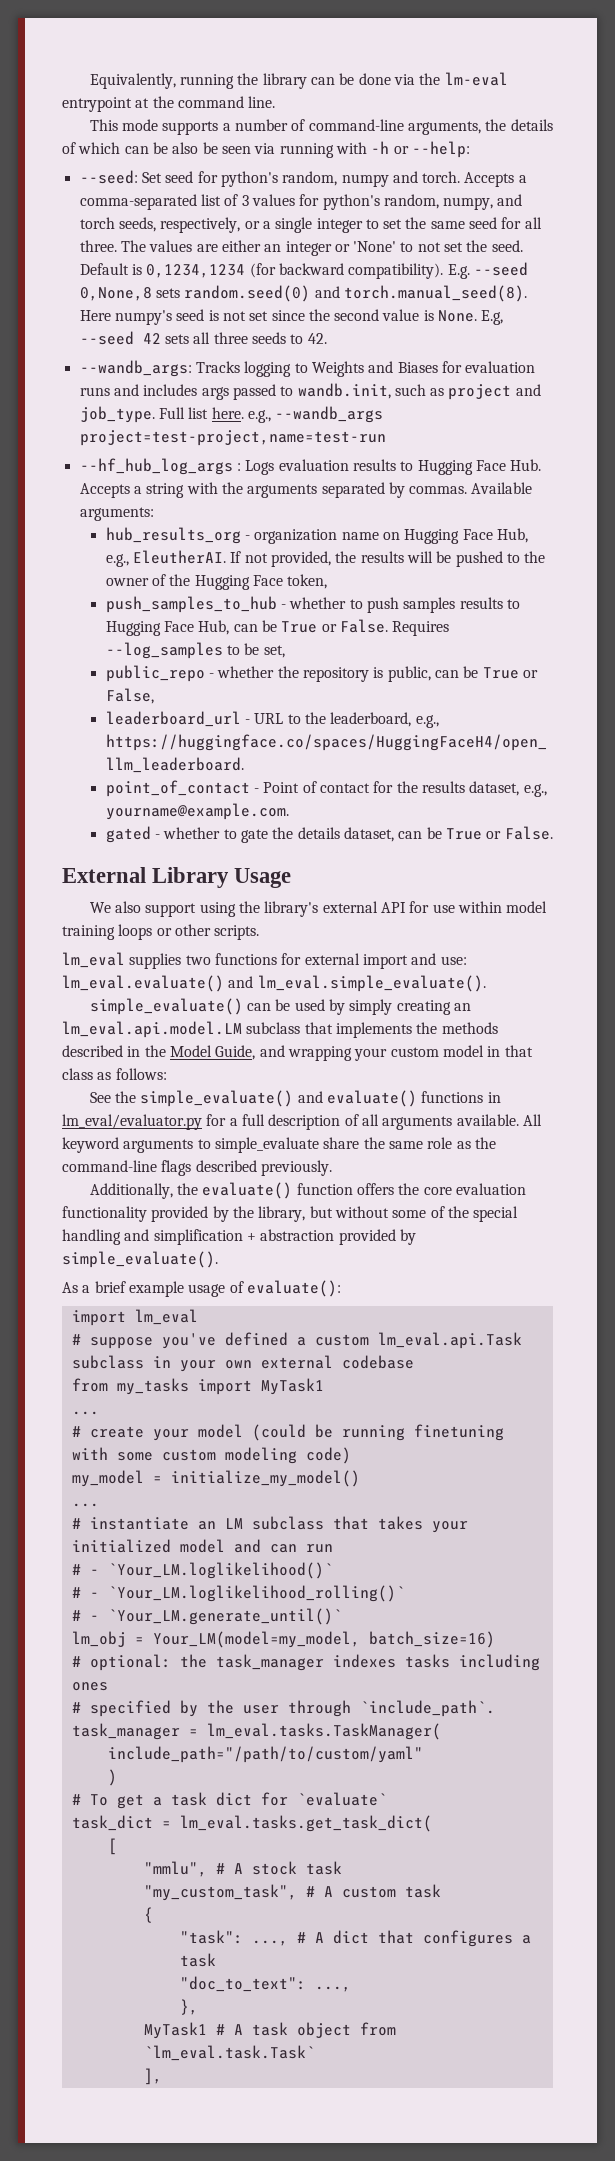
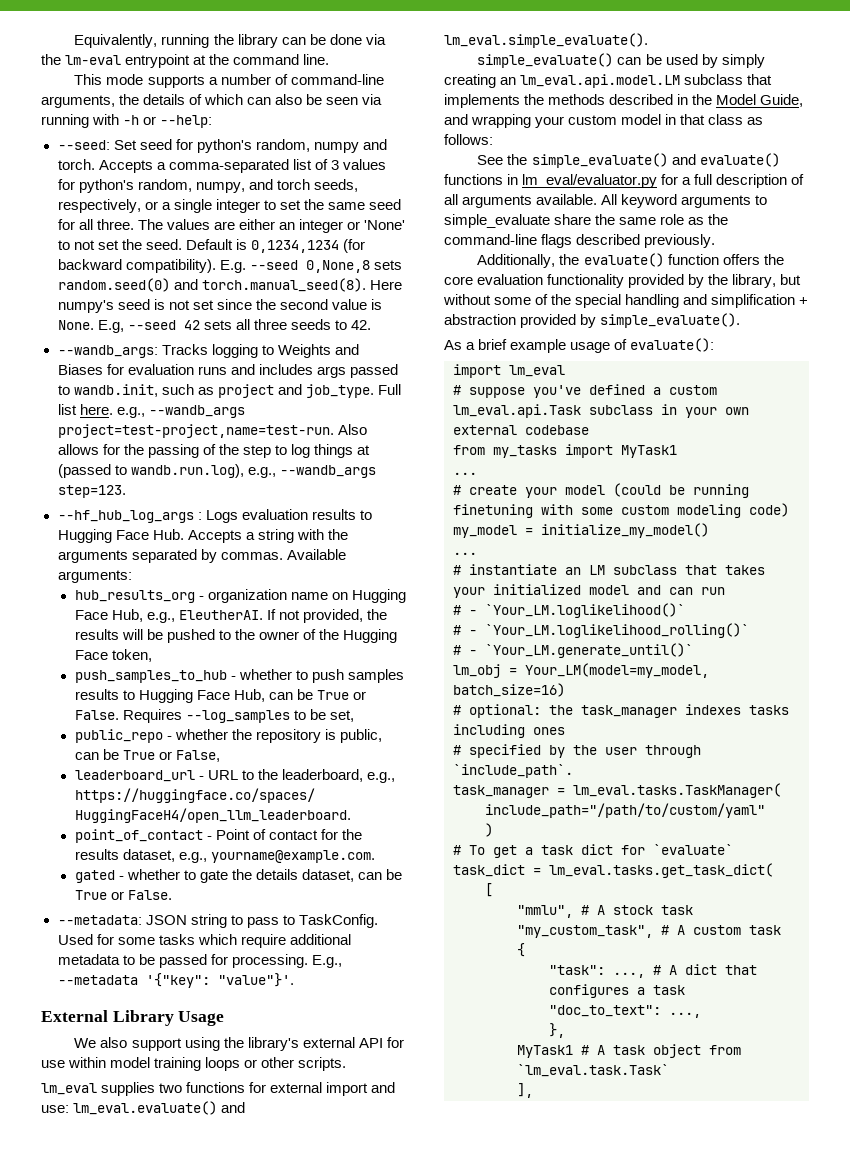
[152,142,168,154] be -> (272, 101) none
[79,430,386,446] project=test-project,name=test-run -> [57,424,367,438] [57,444,371,458] [57,464,376,478] [57,485,126,498] project=test-project,name=test-run. Also allows for the passing of the step to log things at (passed to wandb.run.log), e.g., --wandb_args step=123.
(553, 833) none -> [57,914,378,928] [57,934,351,948] [57,954,342,968] [57,973,294,988] // --metadata: JSON string to pass to TaskConfig. Used for some tasks which require additional metadata to be passed for processing. E.g., --metadata '{"key": "value"}'.

